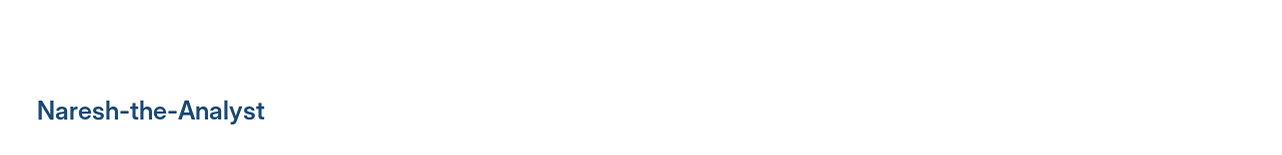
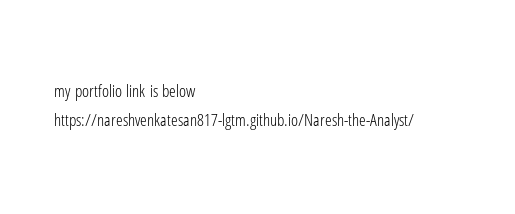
[37,100,266,125] Naresh-the-Analyst -> [54,84,197,101] [54,113,414,130] my portfolio link is below // https://nareshvenkatesan817-lgtm.github.io/Naresh-the-Analyst/

